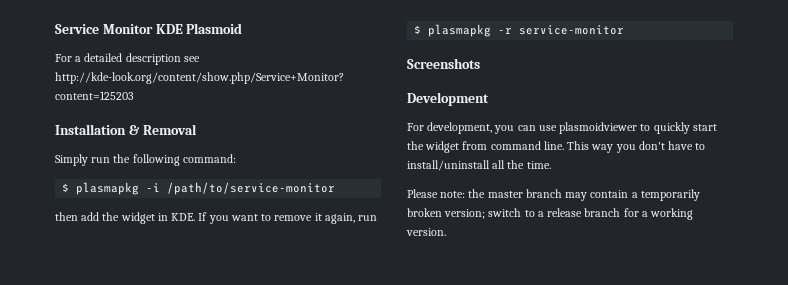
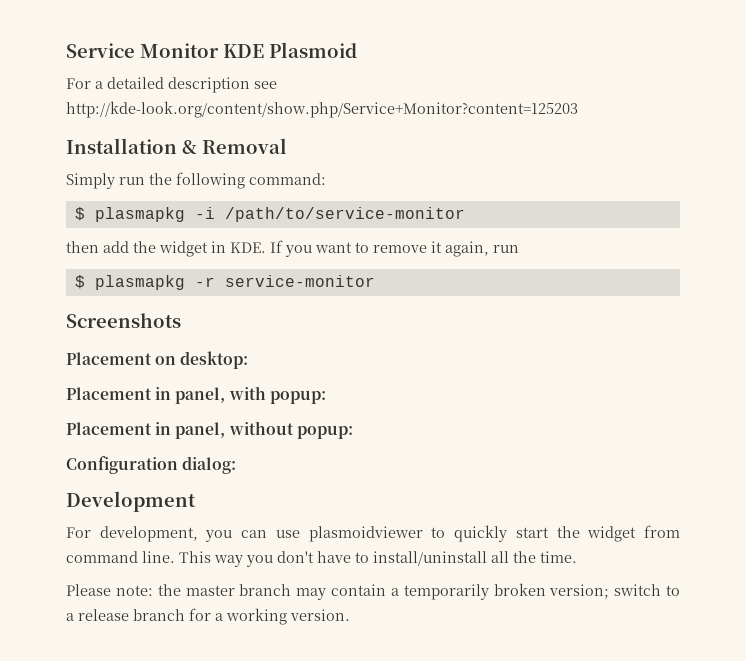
(480, 63) none -> [66,351,249,369] [66,386,326,404] [66,421,353,439] [66,456,237,474] // Placement on desktop: // Placement in panel, with popup: // Placement in panel, without popup: // Configuration dialog:

